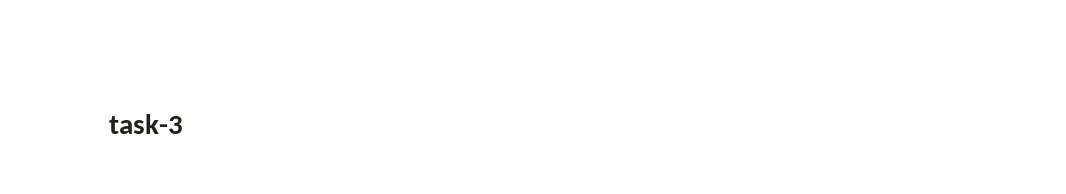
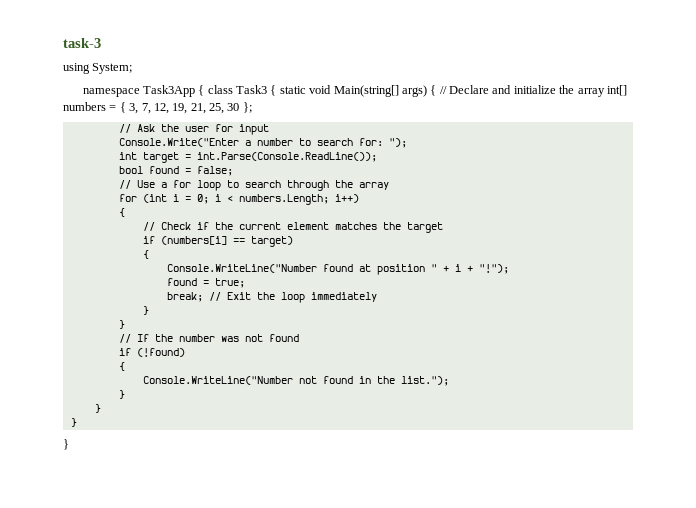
(183, 124) none -> [63,63,133,74] [82,85,627,97] [63,102,252,114] [118,124,269,135] [118,138,407,148] [118,152,377,163] [118,166,233,176] [118,180,389,191] [118,194,359,205] [118,208,125,217] [142,222,443,233] [142,236,293,247] [142,250,149,259] [166,264,509,275] [166,278,245,288] [166,292,377,303] [142,306,149,315] [118,320,125,329] [118,334,299,343] [118,348,185,357] [118,362,125,371] [142,376,449,386] [118,390,125,399] [94,404,101,413] [70,418,77,427] [63,439,69,450] // using System; // namespace Task3App { class Task3 { static void Main(string[] args) { // Declare and initialize the array int[] numbers = { 3, 7, 12, 19, 21, 25, 30 }; // // Ask the user for input // Console.Write("Enter a number to search for: "); // int target = int.Parse(Console.ReadLine()); // bool found = false; // // Use a for loop to search through the array // for (int i = 0; i < numbers.Length; i++) // { // // Check if the current element matches the target // if (numbers[i] == target) // { // Console.WriteLine("Number found at position " + i + "!"); // found = true; // break; // Exit the loop immediately // } // } // // If the number was not found // if (!found) // { // Console.WriteLine("Number not found in the list."); // } // } // } // }

